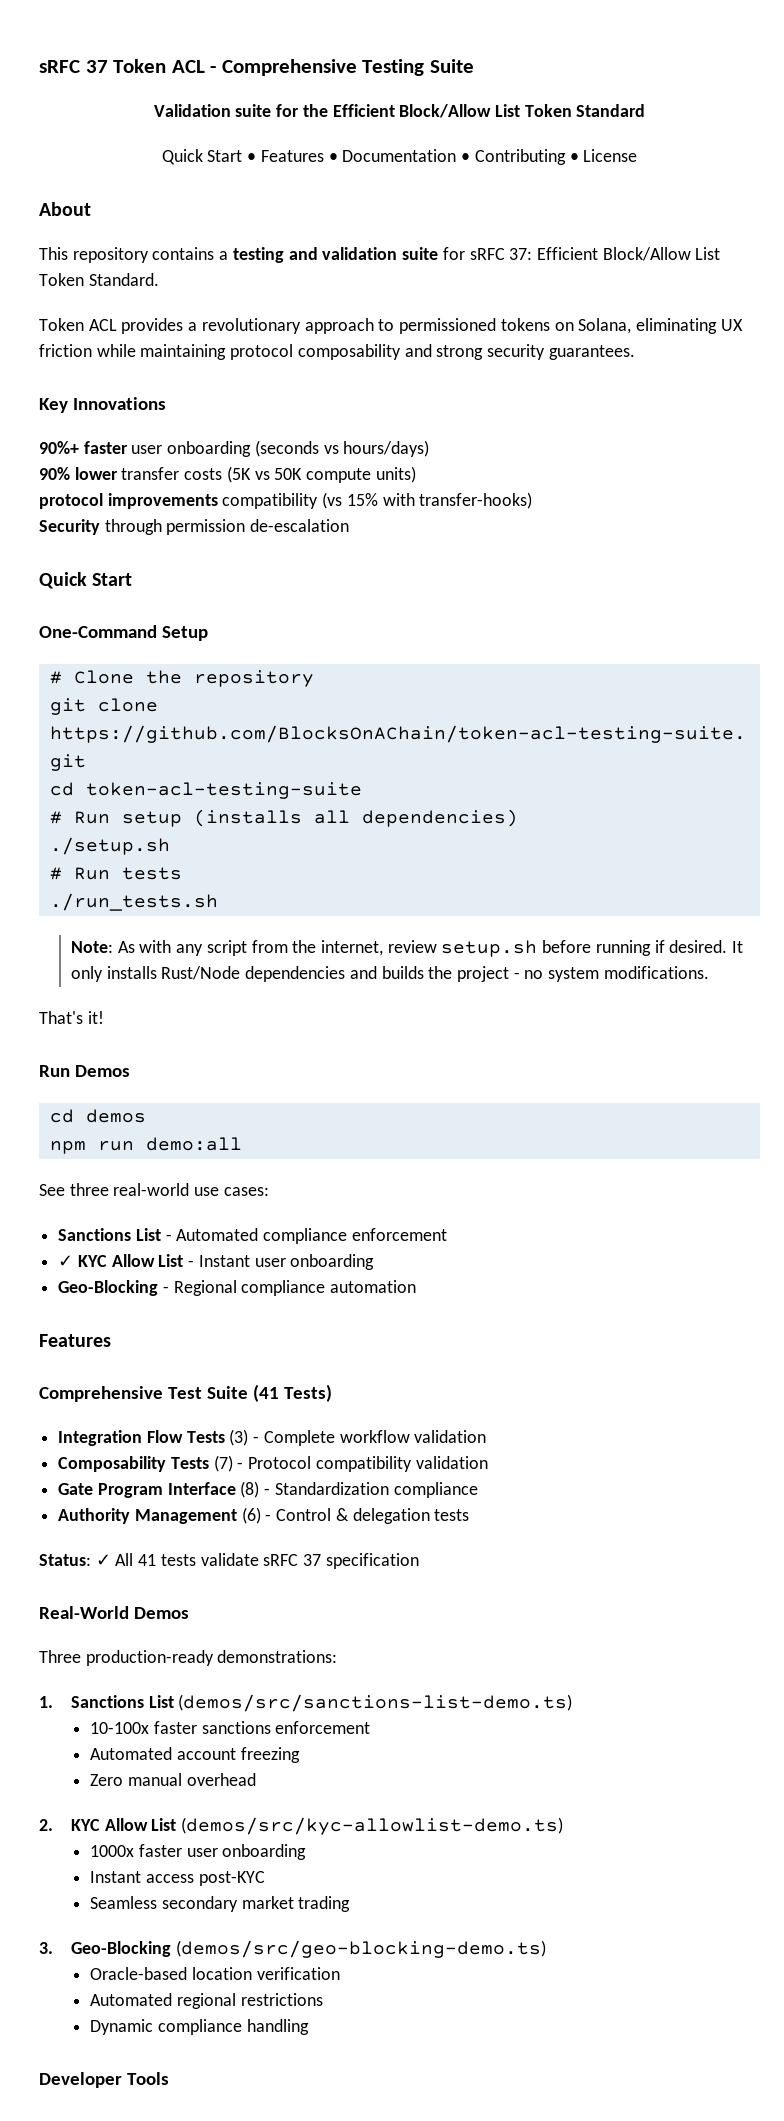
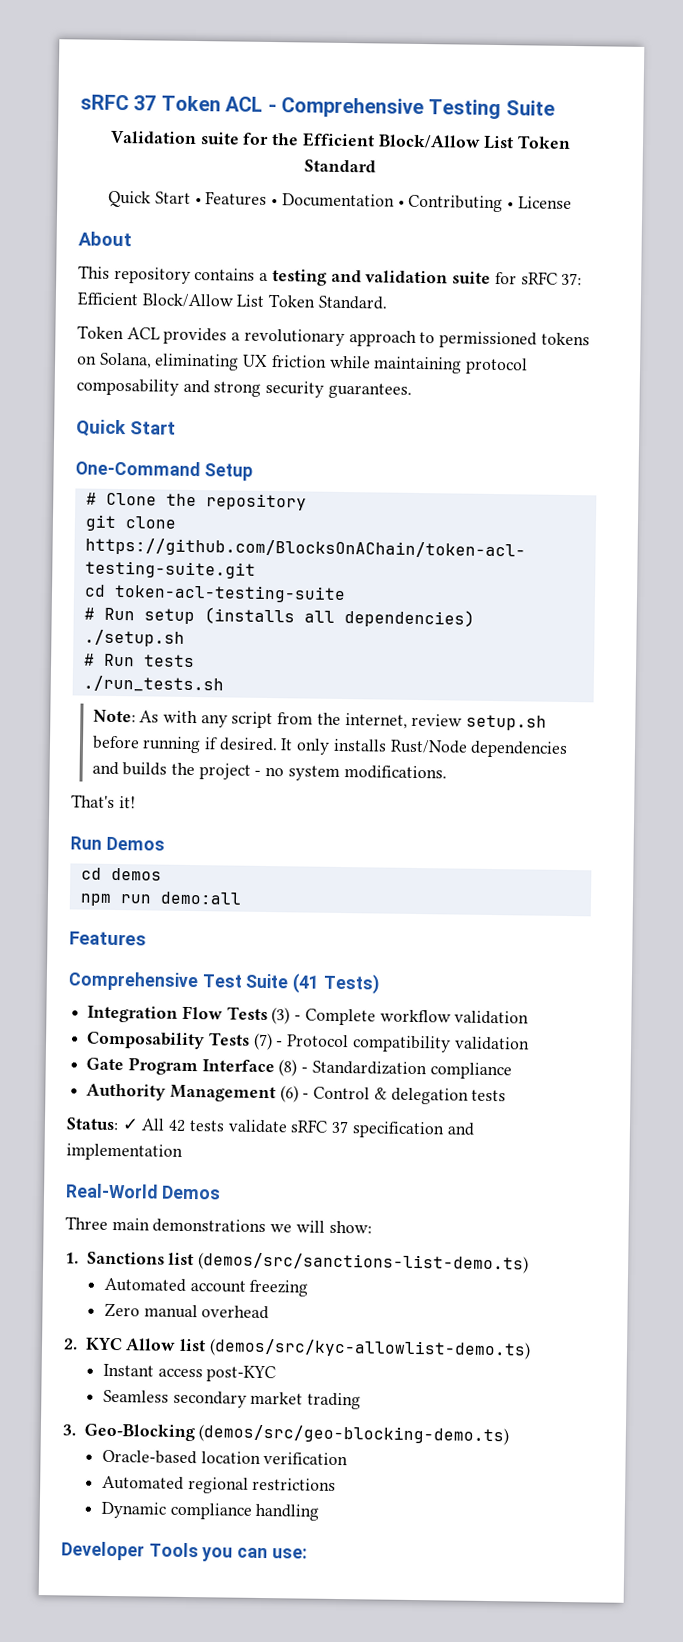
[39,397,166,413] [39,440,430,457] [39,466,416,483] [39,492,533,509] [39,519,350,535] // Key Innovations // 90%+ faster user onboarding (seconds vs hours/days) // 90% lower transfer costs (5K vs 50K compute units) // protocol improvements compatibility (vs 15% with transfer-hooks) // Security through permission de-escalation -> (412, 390) none
[39,1183,269,1196] [58,1228,447,1244] [58,1254,375,1270] [58,1280,417,1296] // See three real-world use cases: // Sanctions List - Automated compliance enforcement // ✓ KYC Allow List - Instant user onboarding // Geo-Blocking - Regional compliance automation -> (242, 898) none
[138,1554,157,1566] 41 -> [168,1119,187,1132] 42
(419, 1561) none -> [446,1122,475,1136] [66,1143,183,1161] and implementation
[85,1650,338,1666] production-ready demonstrations: -> [111,1217,372,1234] main demonstrations we will show:
[148,1695,174,1708] List -> [168,1252,195,1266] list
[90,1721,371,1734] // 10-100x faster sanctions enforcement -> (530, 1263) none
[151,1818,177,1831] List -> [179,1338,207,1352] list
[90,1844,307,1860] // 1000x faster user onboarding -> (531, 1349) none
(169, 2078) none -> [202,1547,308,1562] you can use:

